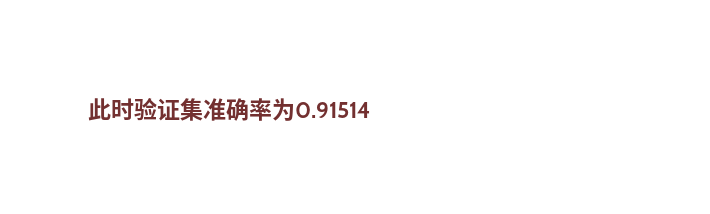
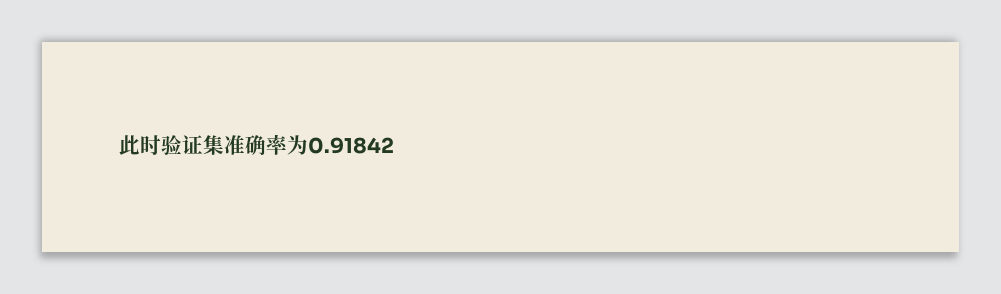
[295,102,370,118] 0.91514 -> [308,137,394,154] 0.91842

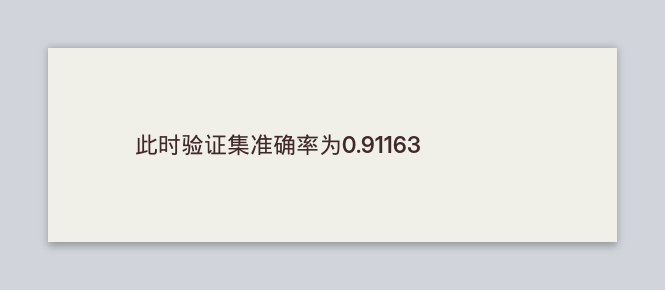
[308,137,394,154] 0.91842 -> [342,136,421,153] 0.91163

